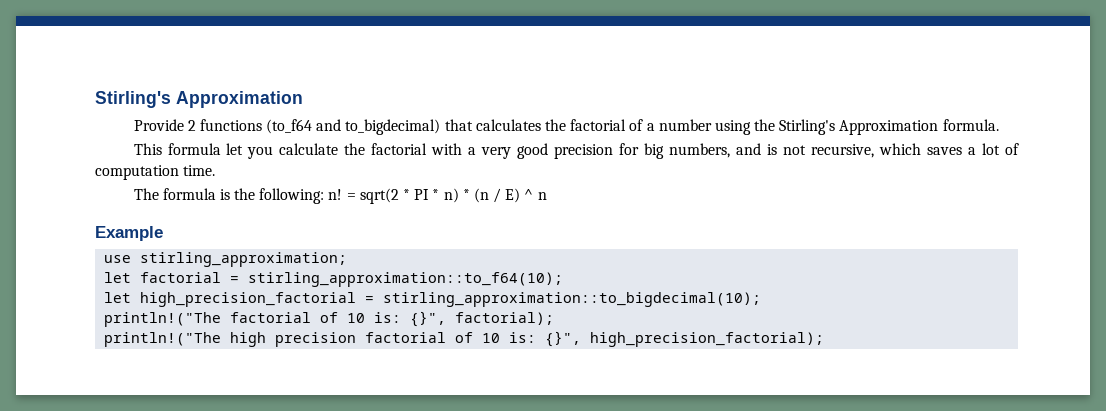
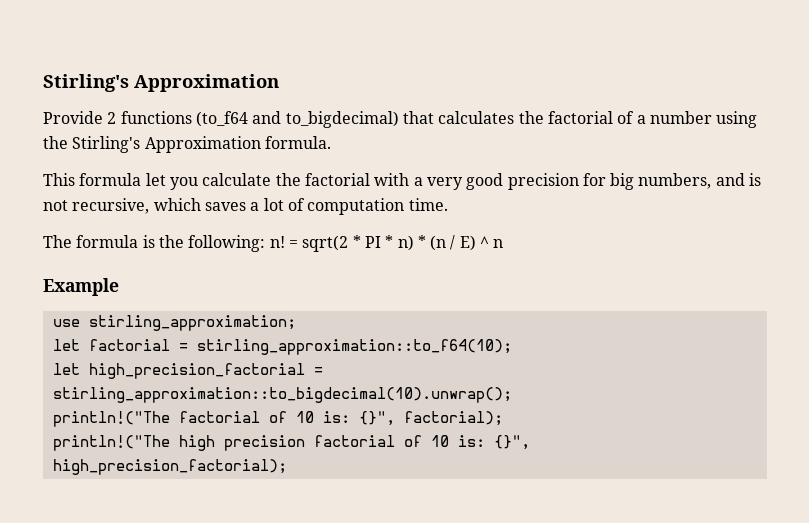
[383,292,762,307] stirling_approximation::to_bigdecimal(10); -> [52,387,512,403] stirling_approximation::to_bigdecimal(10).unwrap();

